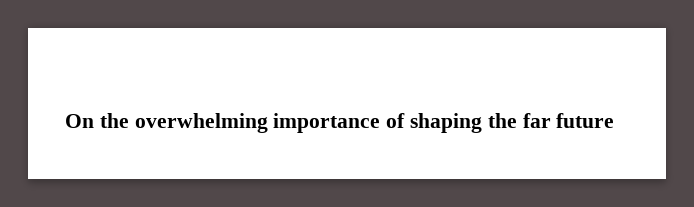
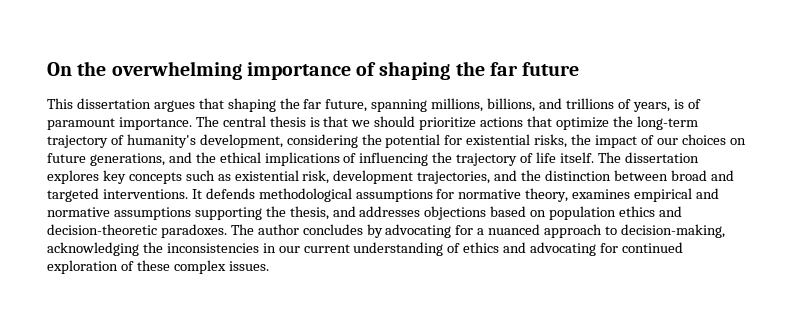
(615, 120) none -> [47,98,701,112] [47,116,698,130] [47,134,746,148] [47,152,699,166] [47,170,734,184] [47,188,720,202] [47,206,682,220] [47,224,725,238] [47,242,683,256] [47,260,269,274] // This dissertation argues that shaping the far future, spanning millions, billions, and trillions of years, is of paramount importance. The central thesis is that we should prioritize actions that optimize the long-term trajectory of humanity's development, considering the potential for existential risks, the impact of our choices on future generations, and the ethical implications of influencing the trajectory of life itself. The dissertation explores key concepts such as existential risk, development trajectories, and the distinction between broad and targeted interventions. It defends methodological assumptions for normative theory, examines empirical and normative assumptions supporting the thesis, and addresses objections based on population ethics and decision-theoretic paradoxes. The author concludes by advocating for a nuanced approach to decision-making, acknowledging the inconsistencies in our current understanding of ethics and advocating for continued exploration of these complex issues.

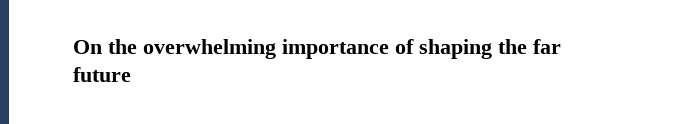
[47,98,701,112] [47,116,698,130] [47,134,746,148] [47,152,699,166] [47,170,734,184] [47,188,720,202] [47,206,682,220] [47,224,725,238] [47,242,683,256] [47,260,269,274] // This dissertation argues that shaping the far future, spanning millions, billions, and trillions of years, is of paramount importance. The central thesis is that we should prioritize actions that optimize the long-term trajectory of humanity's development, considering the potential for existential risks, the impact of our choices on future generations, and the ethical implications of influencing the trajectory of life itself. The dissertation explores key concepts such as existential risk, development trajectories, and the distinction between broad and targeted interventions. It defends methodological assumptions for normative theory, examines empirical and normative assumptions supporting the thesis, and addresses objections based on population ethics and decision-theoretic paradoxes. The author concludes by advocating for a nuanced approach to decision-making, acknowledging the inconsistencies in our current understanding of ethics and advocating for continued exploration of these complex issues. -> (131, 74) none

